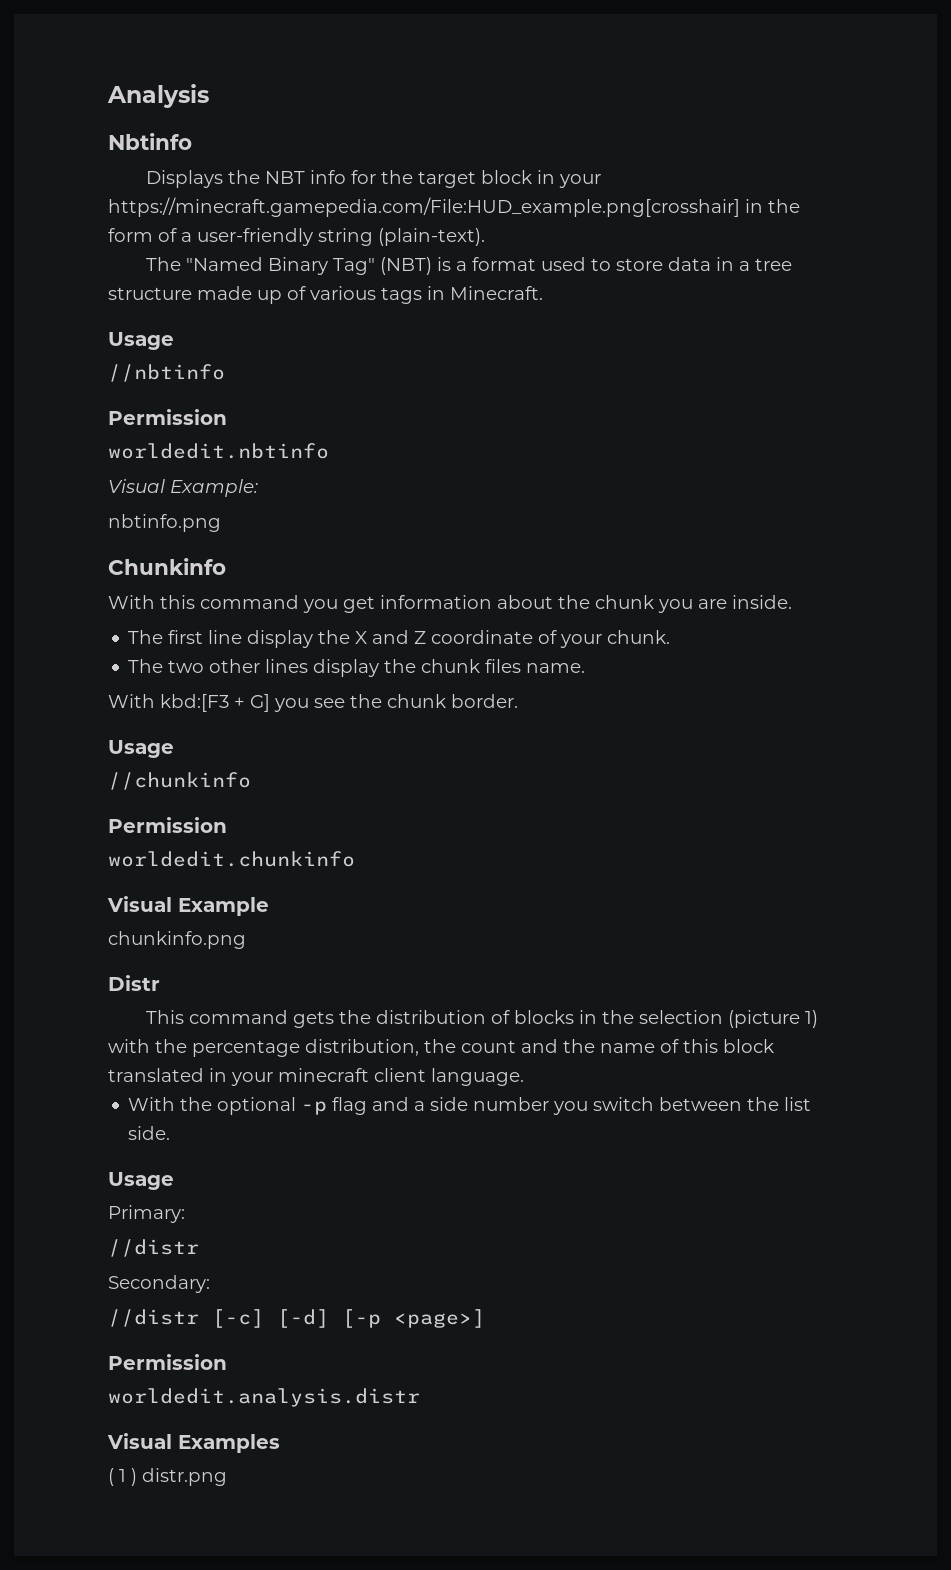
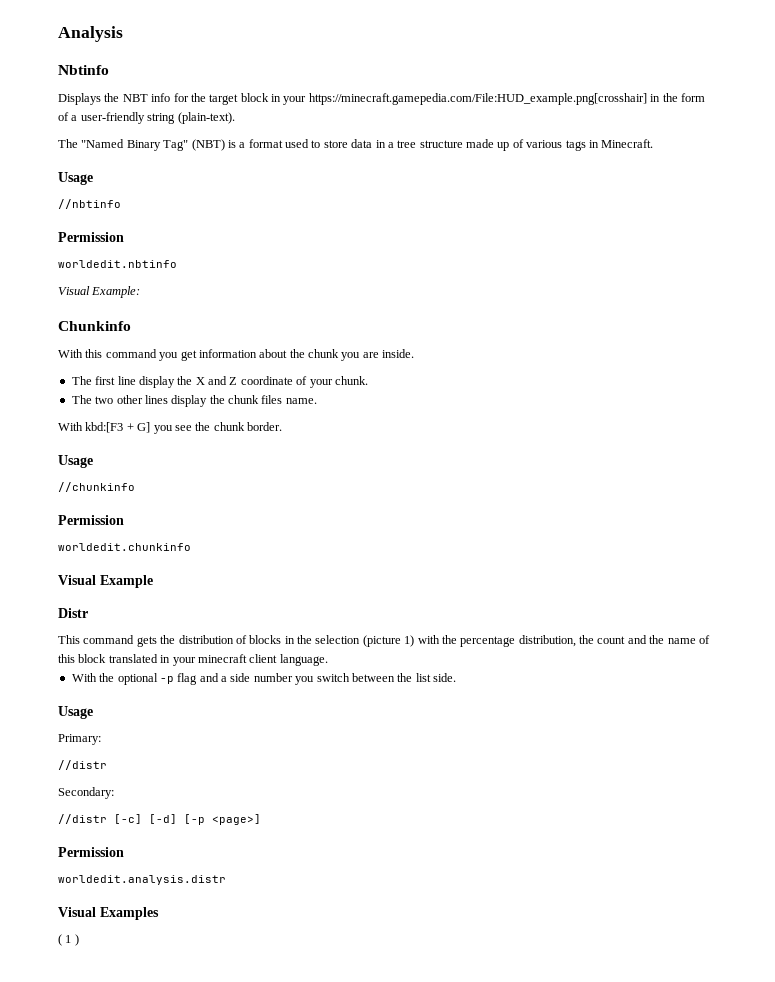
[108,514,221,532] // nbtinfo.png -> (141, 292) none
[108,931,246,949] // chunkinfo.png -> (153, 581) none
[142,1468,227,1486] distr.png -> (79, 940) none

